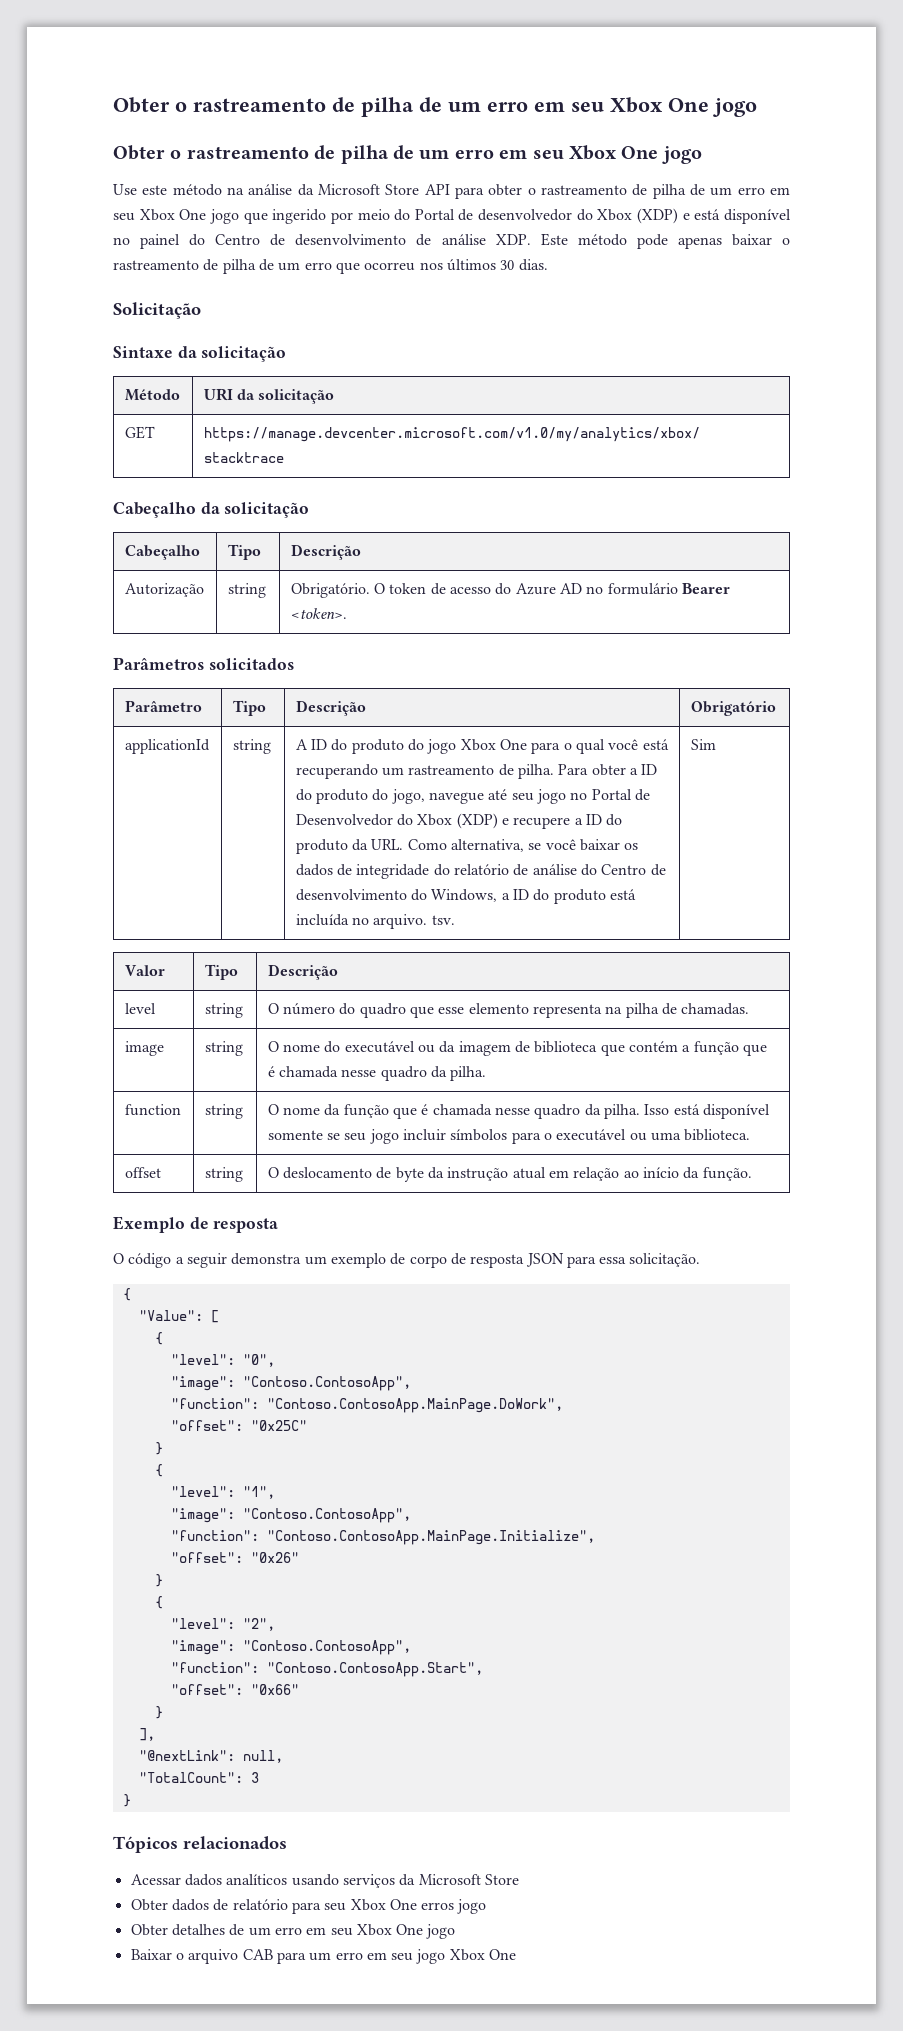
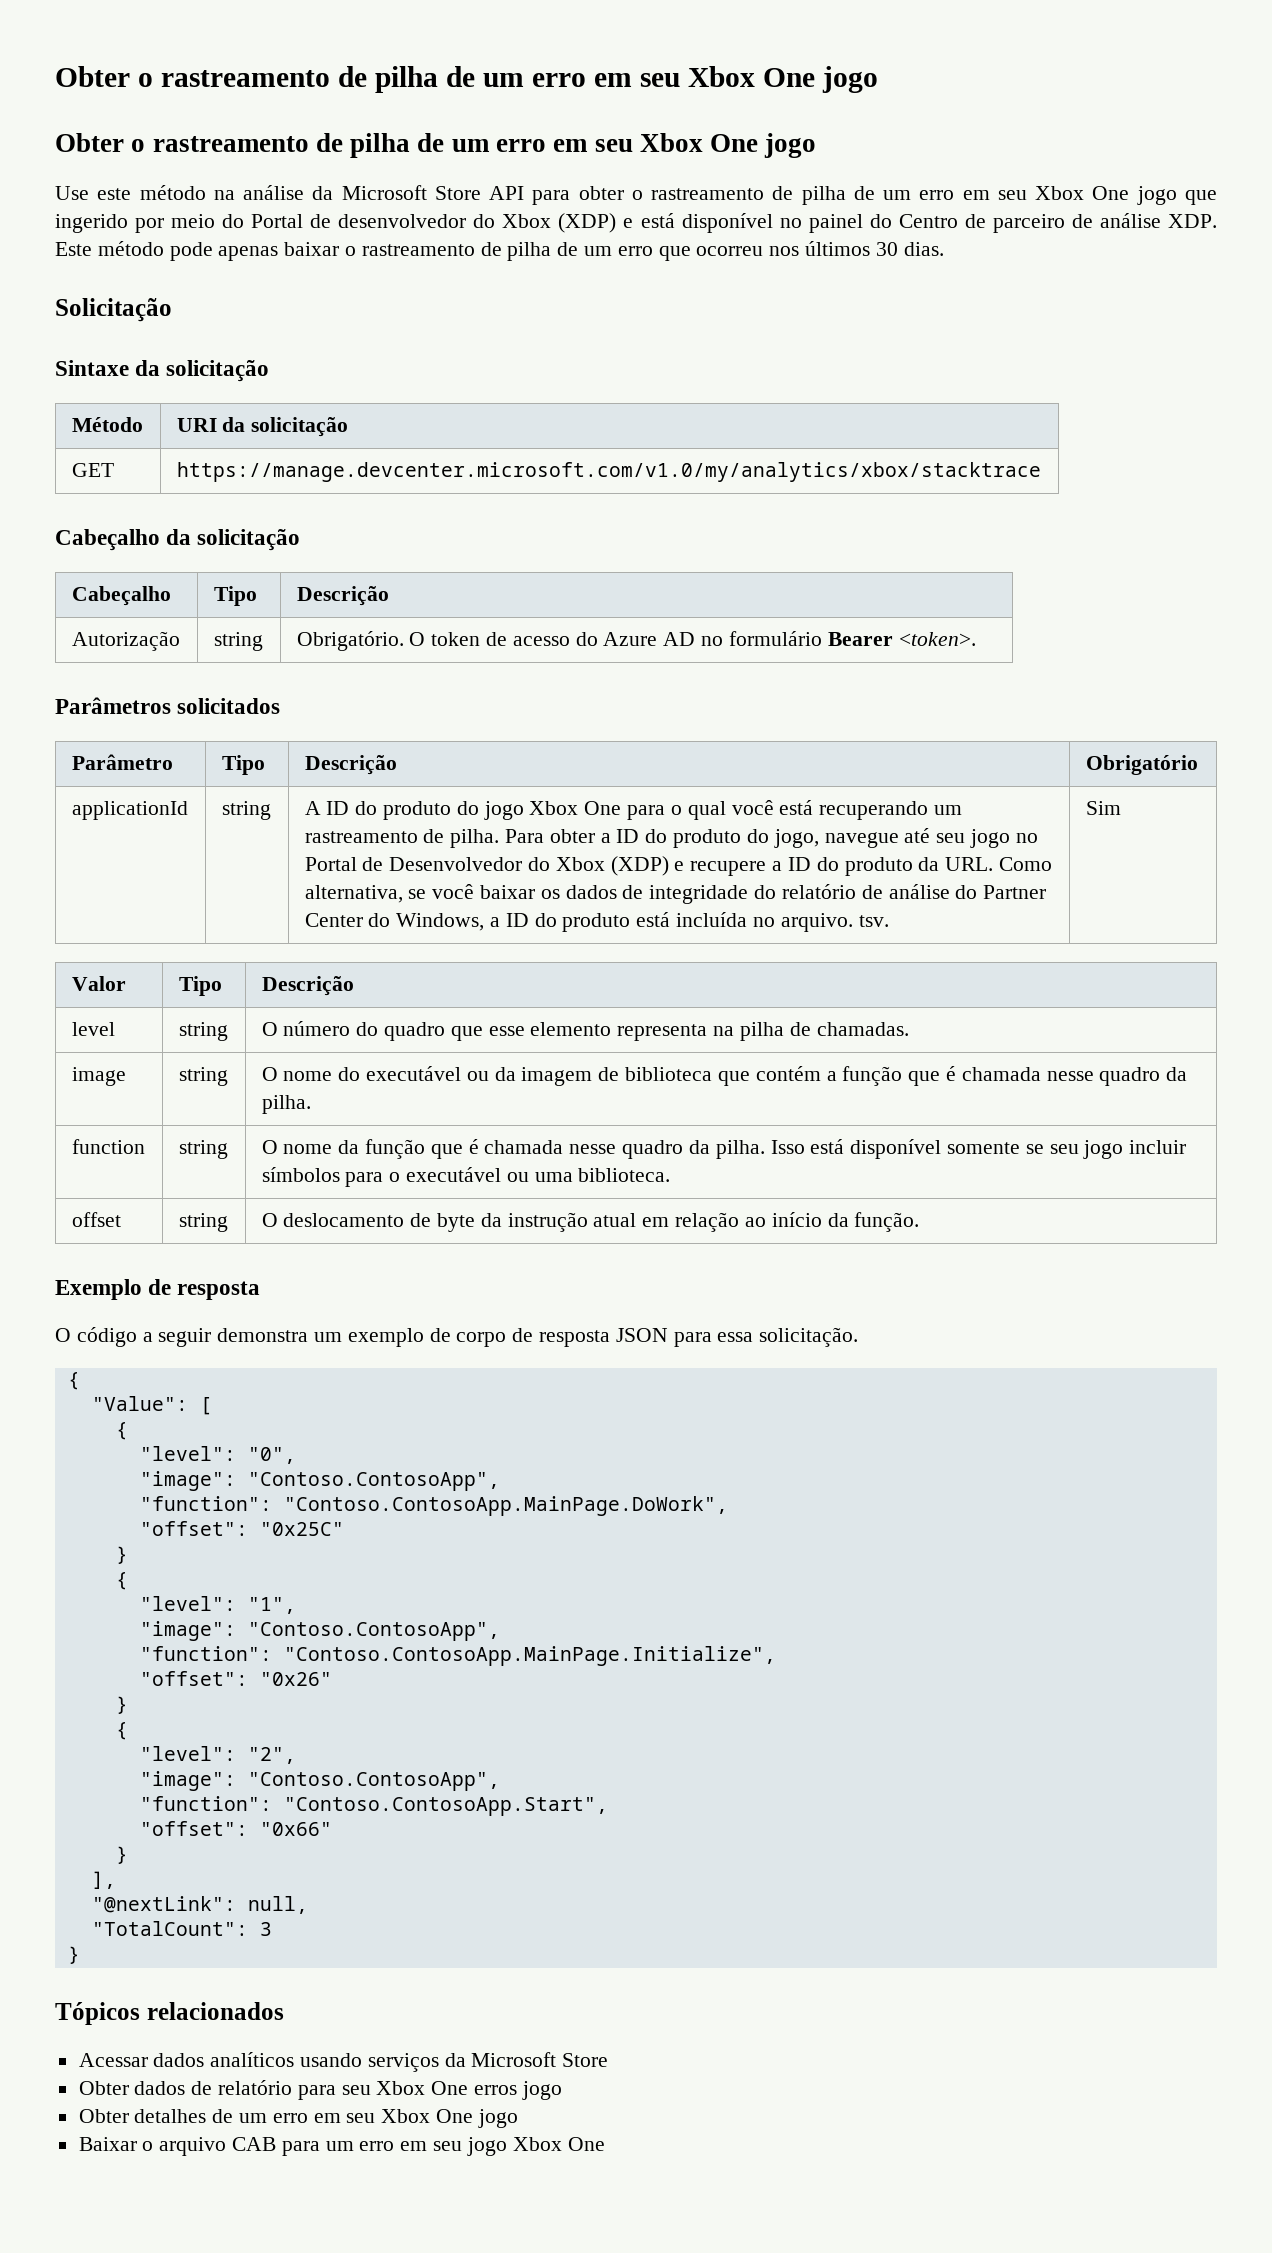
[295,234,407,246] desenvolvimento -> [992,214,1065,233] parceiro
[601,864,666,876] [295,889,407,901] Centro de desenvolvimento -> [983,885,1047,899] [304,913,363,927] Partner Center

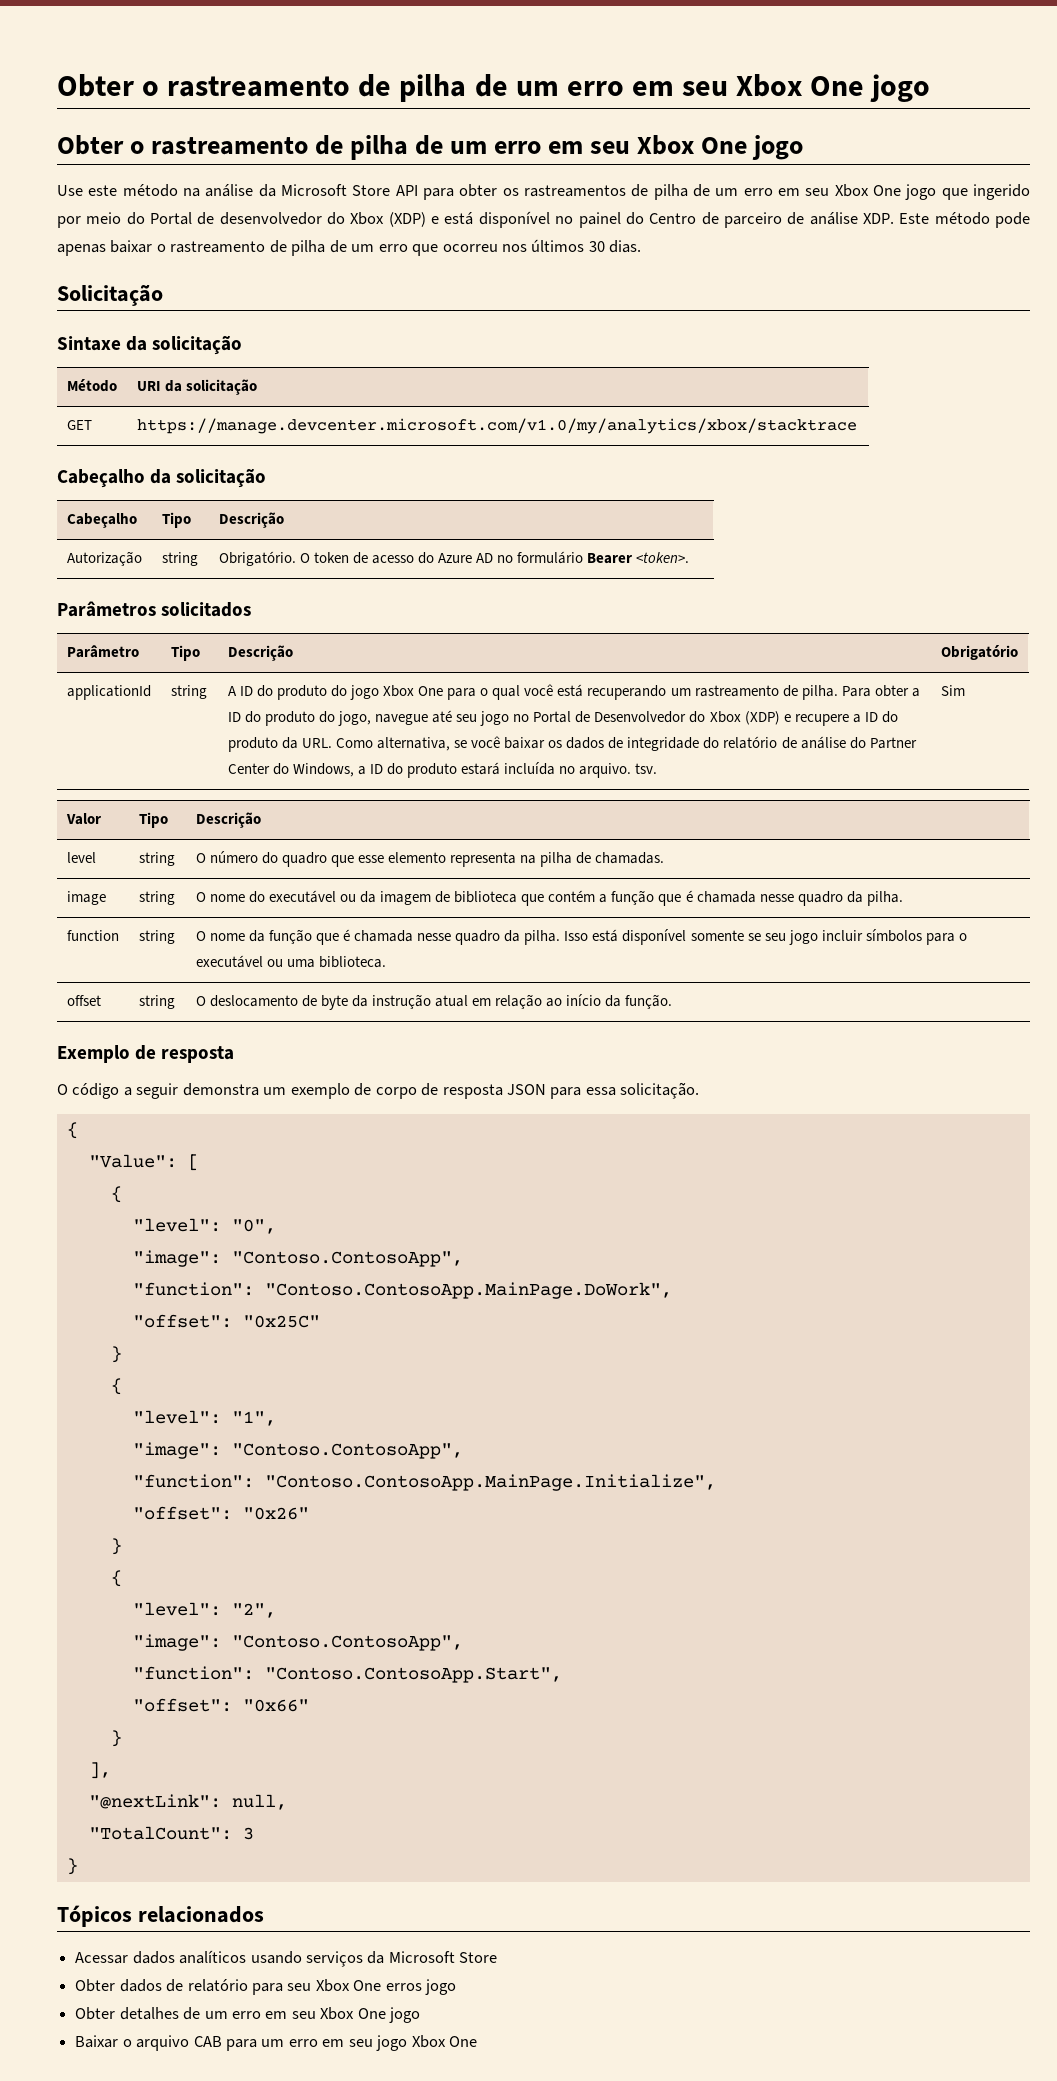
[631,188,765,200] o rastreamento -> [502,185,626,197] os rastreamentos
[636,912,671,927] está -> [461,762,501,775] estará

